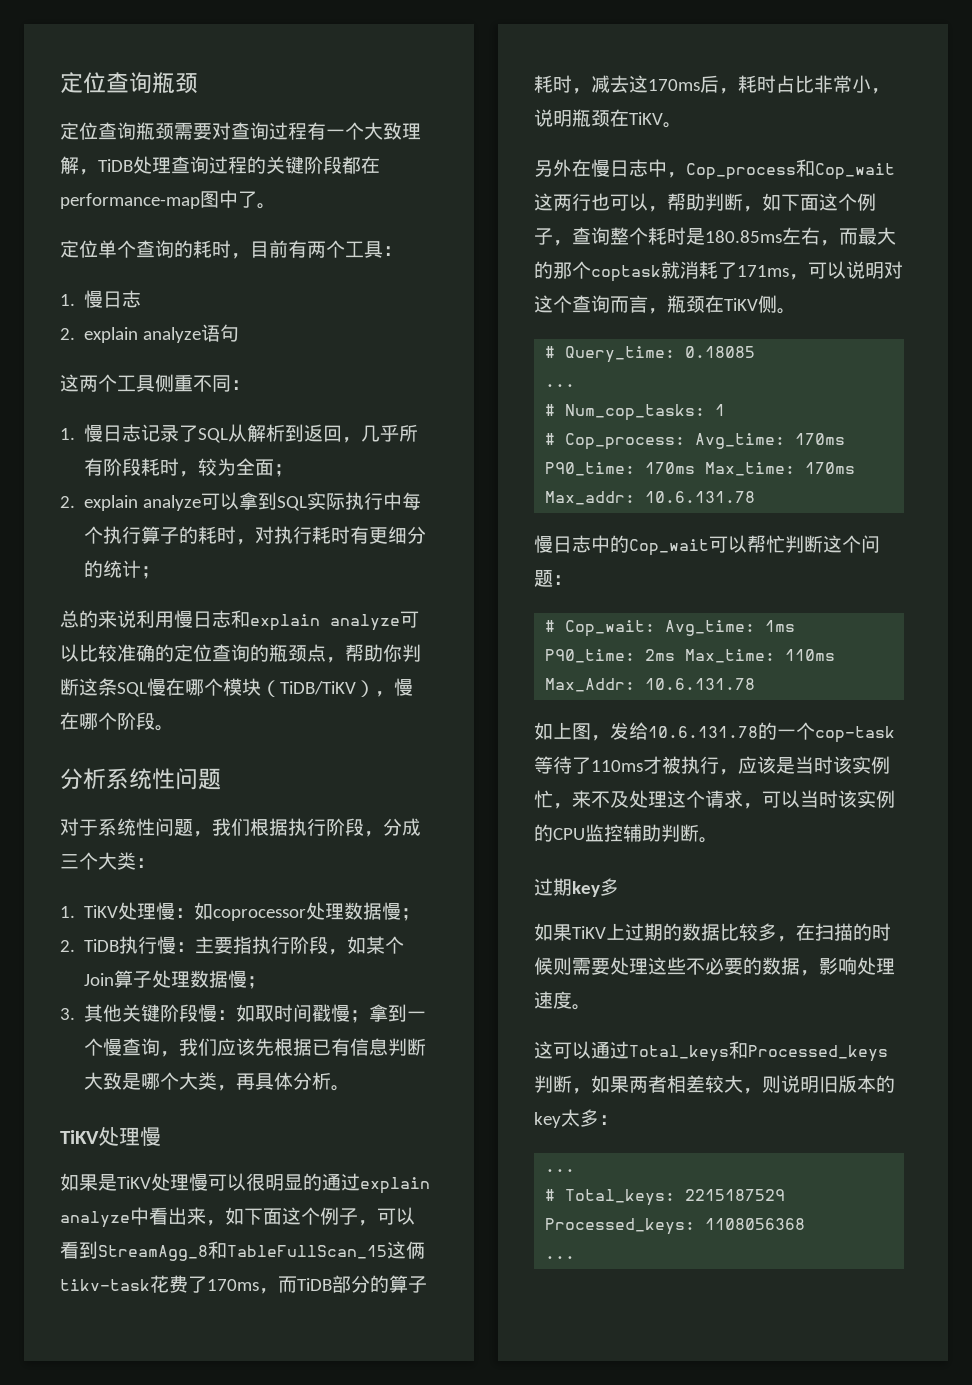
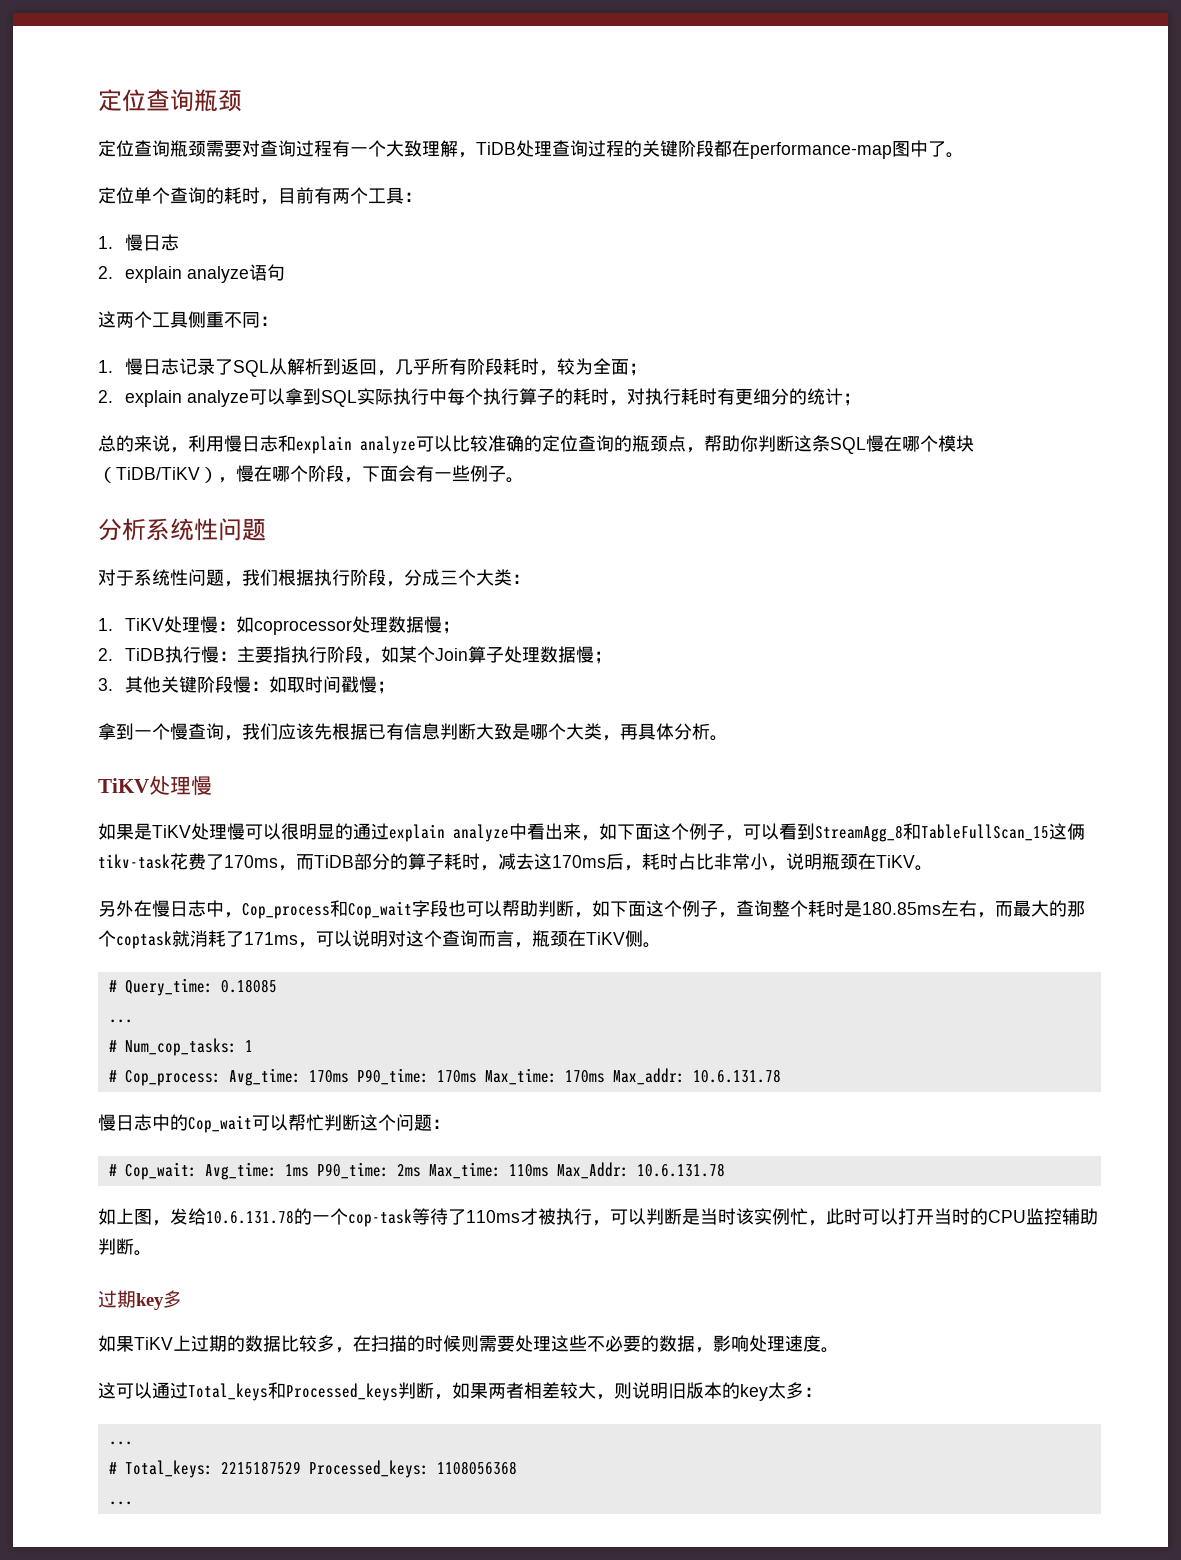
(136, 619) none -> [170,447,188,453] ，
(155, 721) none -> [344,465,506,483] ，下面会有一些例子
(370, 1016) none -> (396, 687) //
[534,193,667,212] 这两行也可以， -> [412,900,502,917] 字段也可以
[738,756,776,774] 应该 -> [610,1208,682,1225] 可以判断
[572,790,895,809] 来不及处理这个请求，可以当时该实例 -> [826,1208,970,1225] 此时可以打开当时

